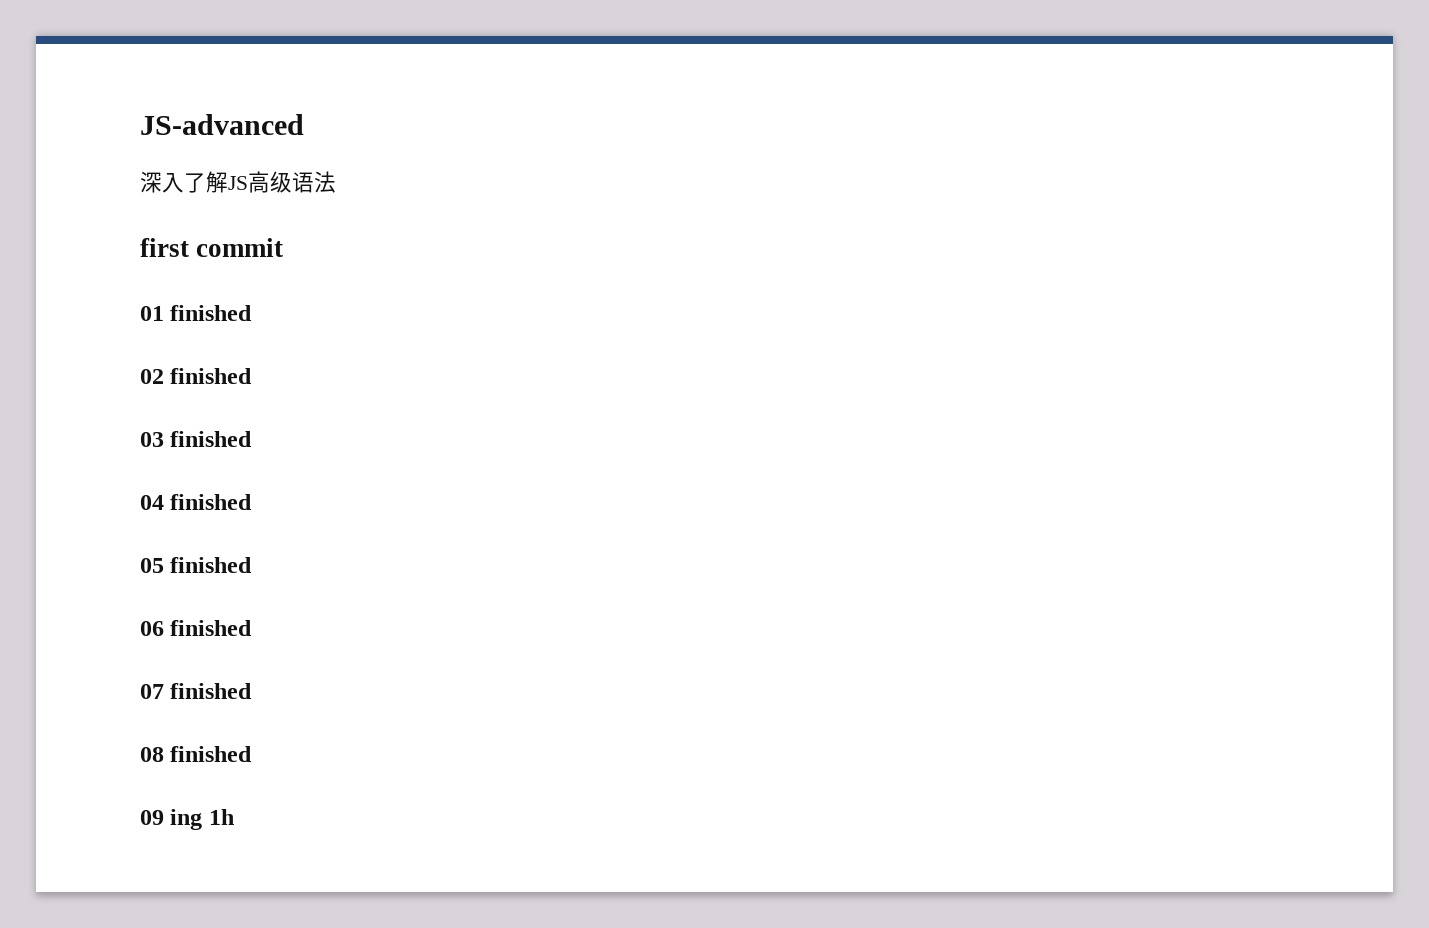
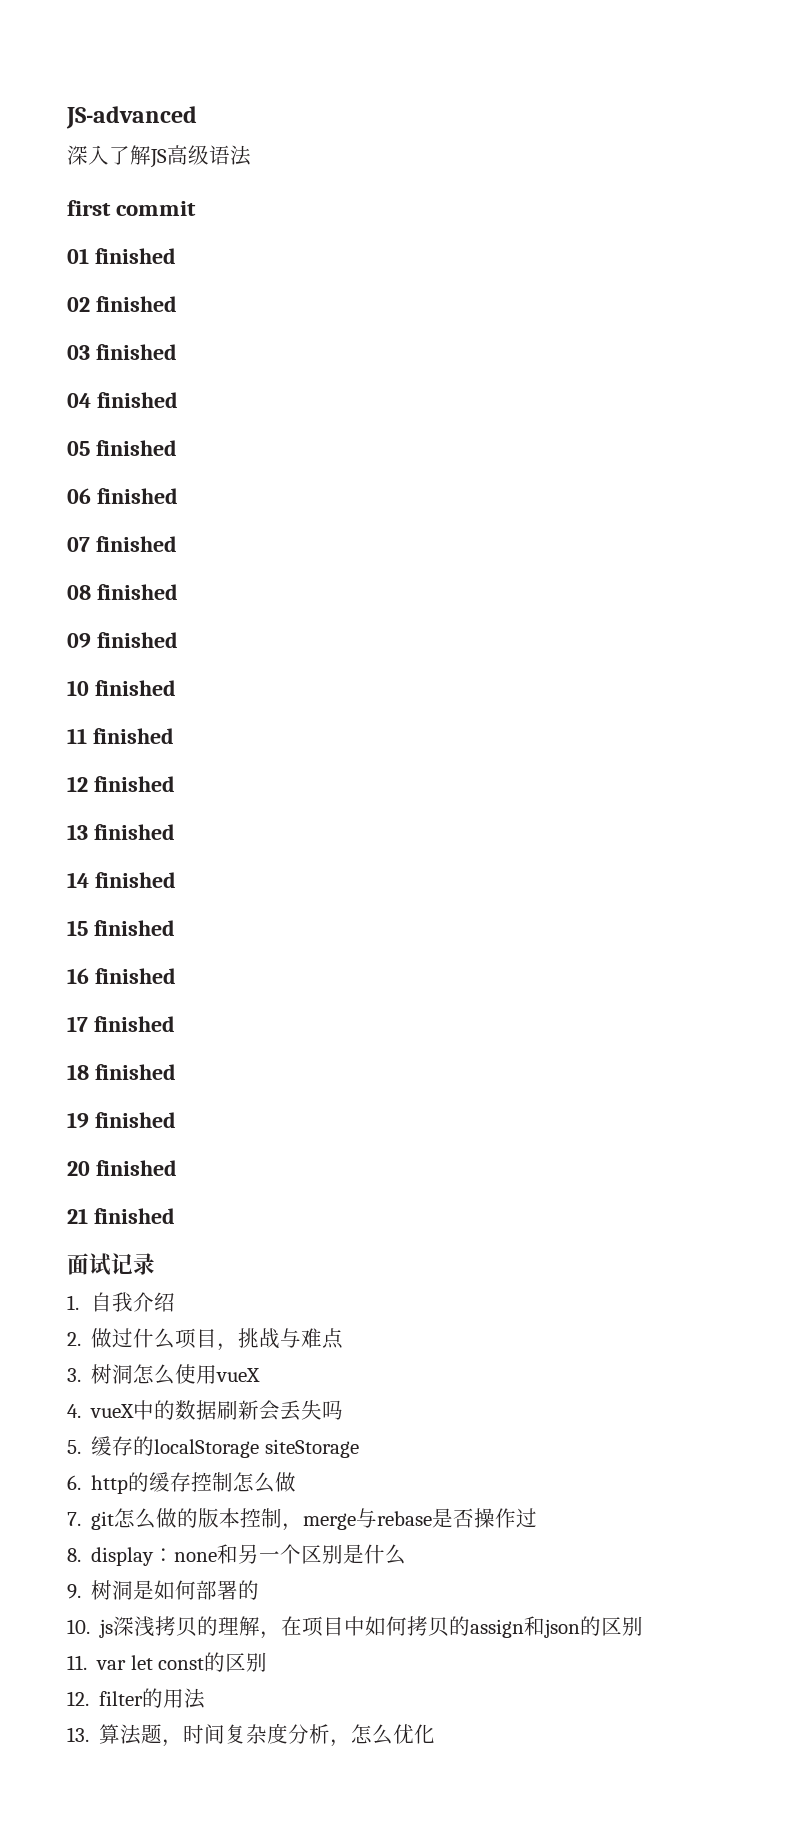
[170,809,234,830] ing 1h -> [96,632,178,648] [67,680,176,696] [67,728,174,744] [67,776,175,792] [67,824,175,840] [67,872,176,888] [67,920,175,936] [67,968,176,984] [67,1016,175,1032] [67,1064,176,1080] [67,1112,176,1128] [67,1160,177,1176] [67,1208,175,1224] [67,1253,155,1276] [67,1292,175,1312] [67,1328,344,1351] [67,1364,261,1385] [67,1400,344,1421] [67,1436,359,1458] [67,1472,297,1494] [67,1508,538,1531] [67,1544,407,1566] [67,1580,260,1600] [67,1616,644,1639] [67,1652,268,1672] [67,1688,206,1709] [67,1723,436,1747] finished // 10 finished // 11 finished // 12 finished // 13 finished // 14 finished // 15 finished // 16 finished // 17 finished // 18 finished // 19 finished // 20 finished // 21 finished // 面试记录 // 1.自我介绍 // 2.做过什么项目，挑战与难点 // 3.树洞怎么使用vueX // 4. vueX中的数据刷新会丢失吗 // 5.缓存的localStorage siteStorage // 6. http的缓存控制怎么做 // 7. git怎么做的版本控制，merge与rebase是否操作过 // 8. display：none和另一个区别是什么 // 9.树洞是如何部署的 // 10. js深浅拷贝的理解，在项目中如何拷贝的assign和json的区别 // 11. var let const的区别 // 12. filter的用法 // 13.算法题，时间复杂度分析，怎么优化

